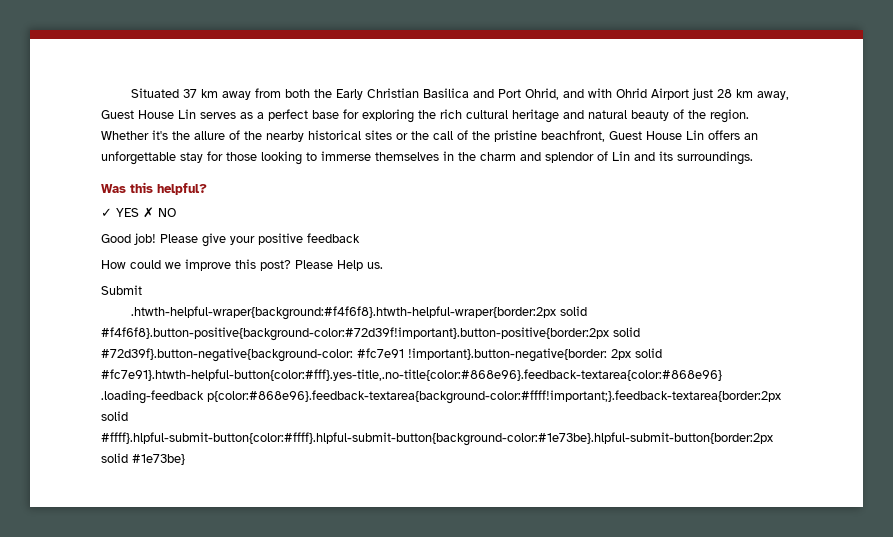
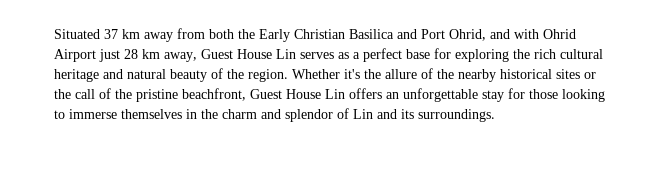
[101,182,207,195] [101,207,176,218] [101,233,360,247] [101,259,383,271] [101,285,142,295] [131,306,588,320] [101,327,640,341] [101,348,662,362] [101,369,722,381] [101,390,781,404] [101,411,128,421] [101,432,773,446] [101,453,185,465] // Was this helpful? // ✓ YES ✗ NO // Good job! Please give your positive feedback // How could we improve this post? Please Help us. // Submit // .htwth-helpful-wraper{background:#f4f6f8}.htwth-helpful-wraper{border:2px solid #f4f6f8}.button-positive{background-color:#72d39f!important}.button-positive{border:2px solid #72d39f}.button-negative{background-color: #fc7e91 !important}.button-negative{border: 2px solid #fc7e91}.htwth-helpful-button{color:#fff}.yes-title,.no-title{color:#868e96}.feedback-textarea{color:#868e96} .loading-feedback p{color:#868e96}.feedback-textarea{background-color:#ffff!important;}.feedback-textarea{border:2px solid #ffff}.hlpful-submit-button{color:#ffff}.hlpful-submit-button{background-color:#1e73be}.hlpful-submit-button{border:2px solid #1e73be} -> (495, 115) none

